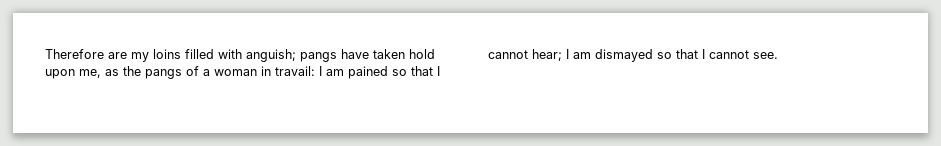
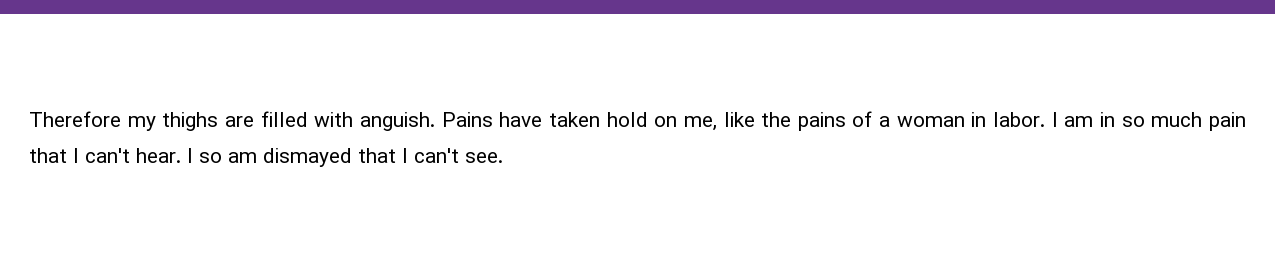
[108,49,435,62] [45,66,182,79] are my loins filled with anguish; pangs have taken hold upon me, as the pangs -> [127,111,846,131] my thighs are filled with anguish. Pains have taken hold on me, like the pains
[275,66,440,79] [488,49,569,61] travail: I am pained so that I cannot hear; I -> [993,112,1247,131] [29,148,222,163] labor. I am in so much pain that I can't hear. I so
[657,49,749,59] so that I cannot -> [358,148,459,163] that I can't

